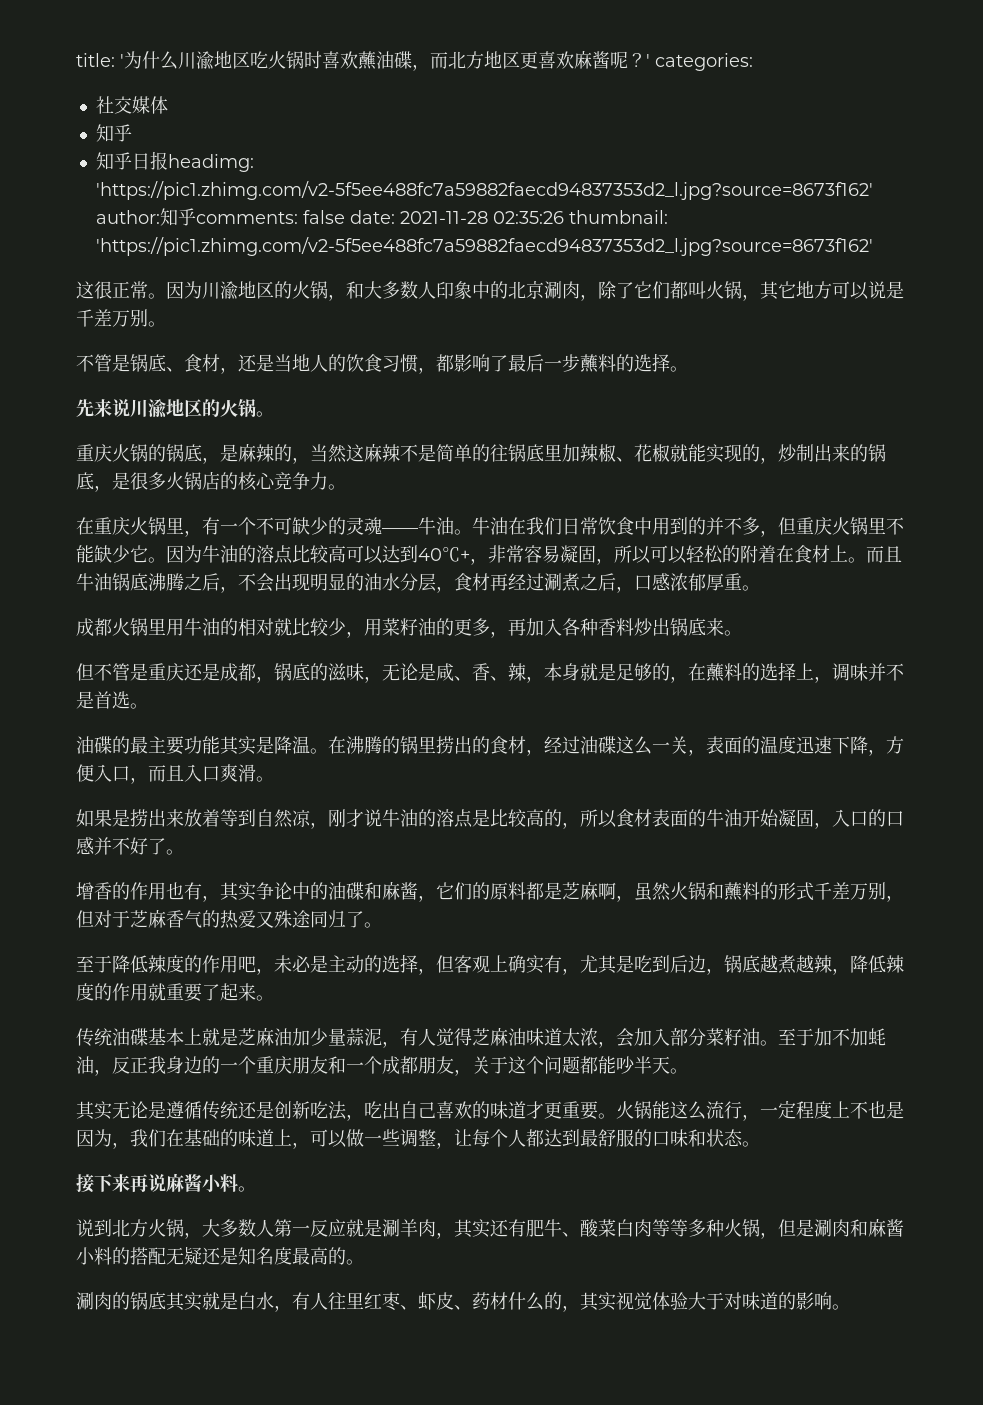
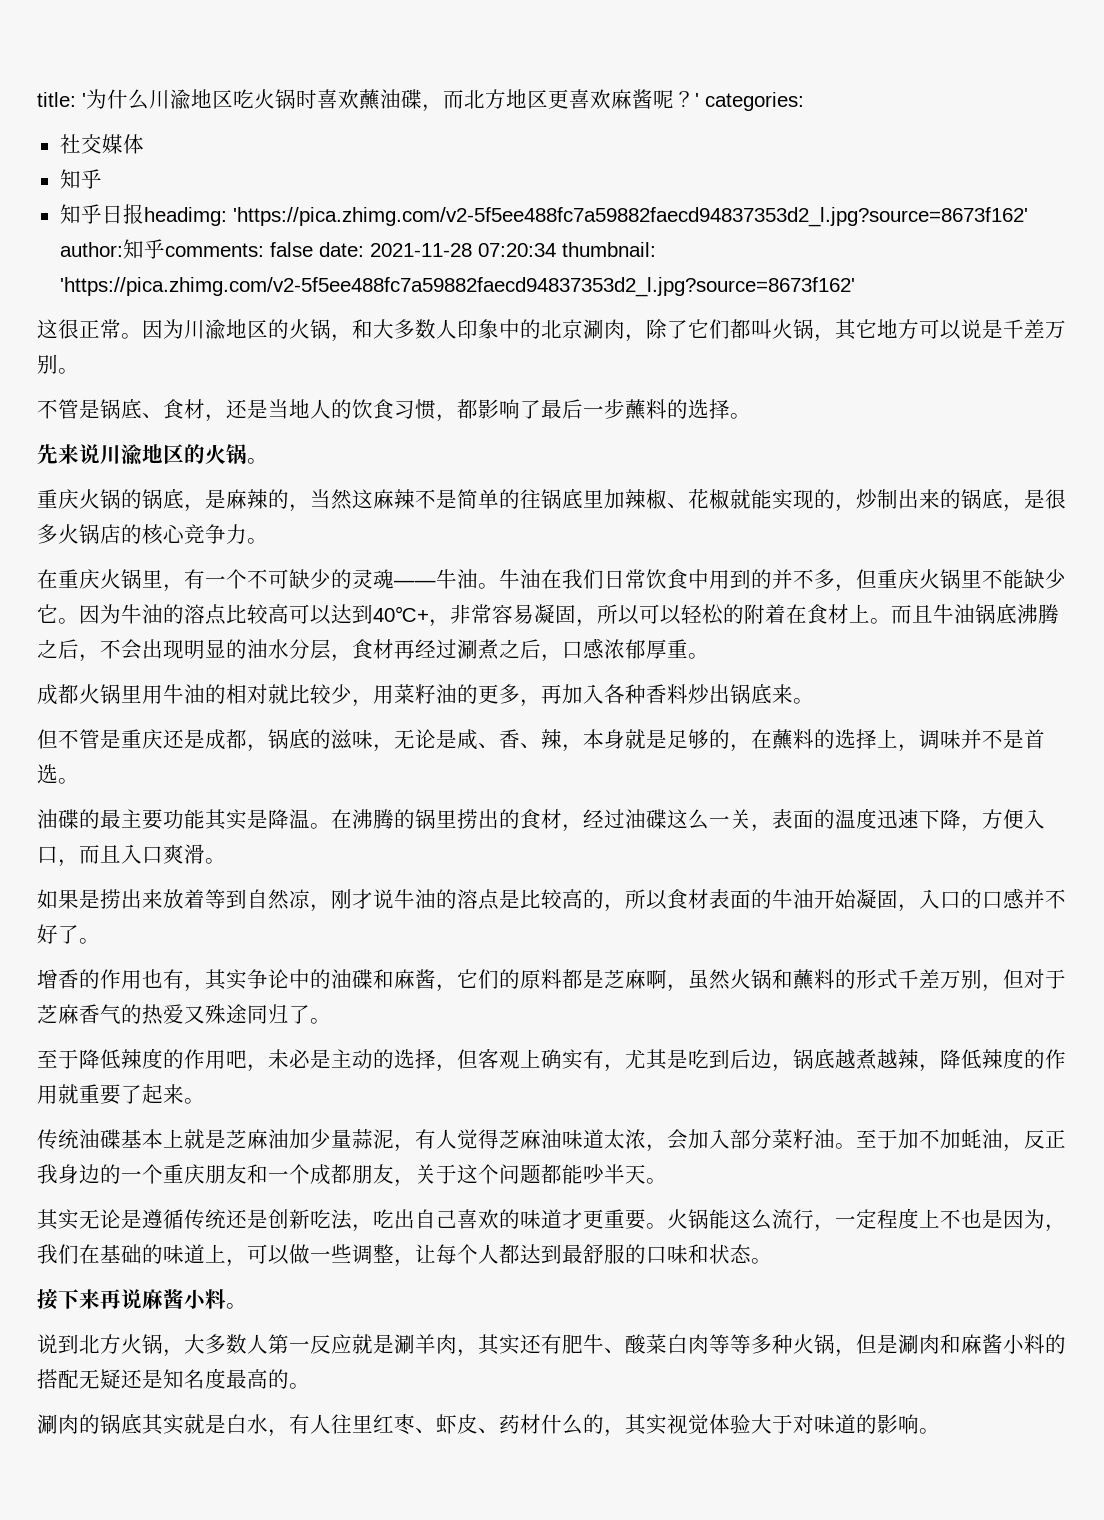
[95,181,873,200] 'https://pic1.zhimg.com/v2-5f5ee488fc7a59882faecd94837353d2_l.jpg?source=8673f162' -> [232,207,1028,227] 'https://pica.zhimg.com/v2-5f5ee488fc7a59882faecd94837353d2_l.jpg?source=8673f162'
[492,210,668,224] [95,237,873,256] 02:35:26 thumbnail: 'https://pic1.zhimg.com/v2-5f5ee488fc7a59882faecd94837353d2_l.jpg?source=8673f162' -> [477,242,656,257] [59,277,855,297] 07:20:34 thumbnail: 'https://pica.zhimg.com/v2-5f5ee488fc7a59882faecd94837353d2_l.jpg?source=8673f162'

